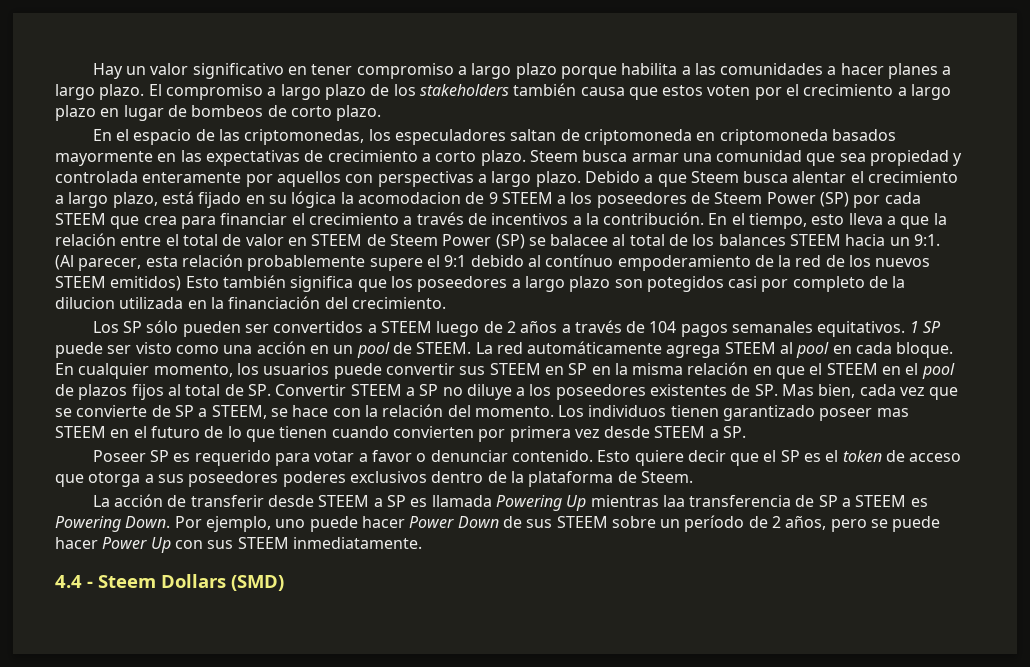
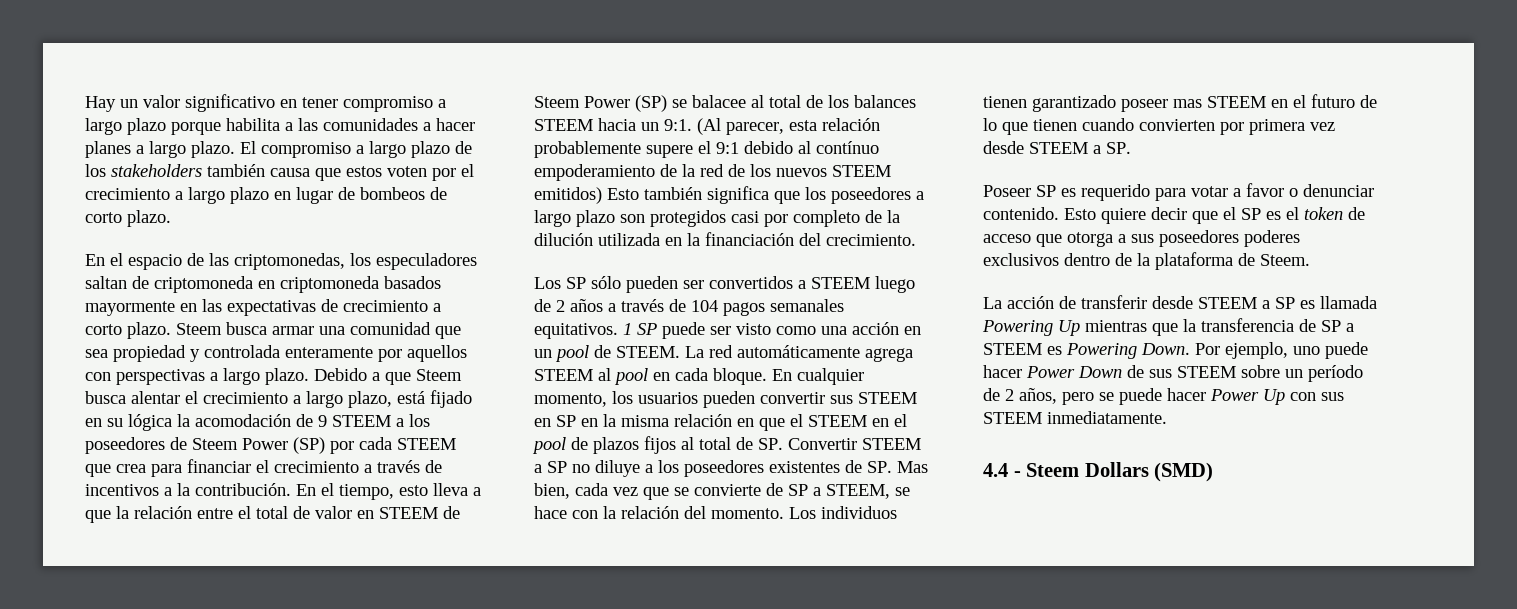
[357,192,461,204] acomodacion -> [195,414,291,427] acomodación
[646,276,724,292] potegidos -> [650,210,726,227] protegidos
[55,297,115,309] dilucion -> [534,233,593,246] dilución
[333,363,382,379] puede -> [703,391,755,408] pueden
[662,495,685,507] laa -> [1152,319,1196,336] que la

